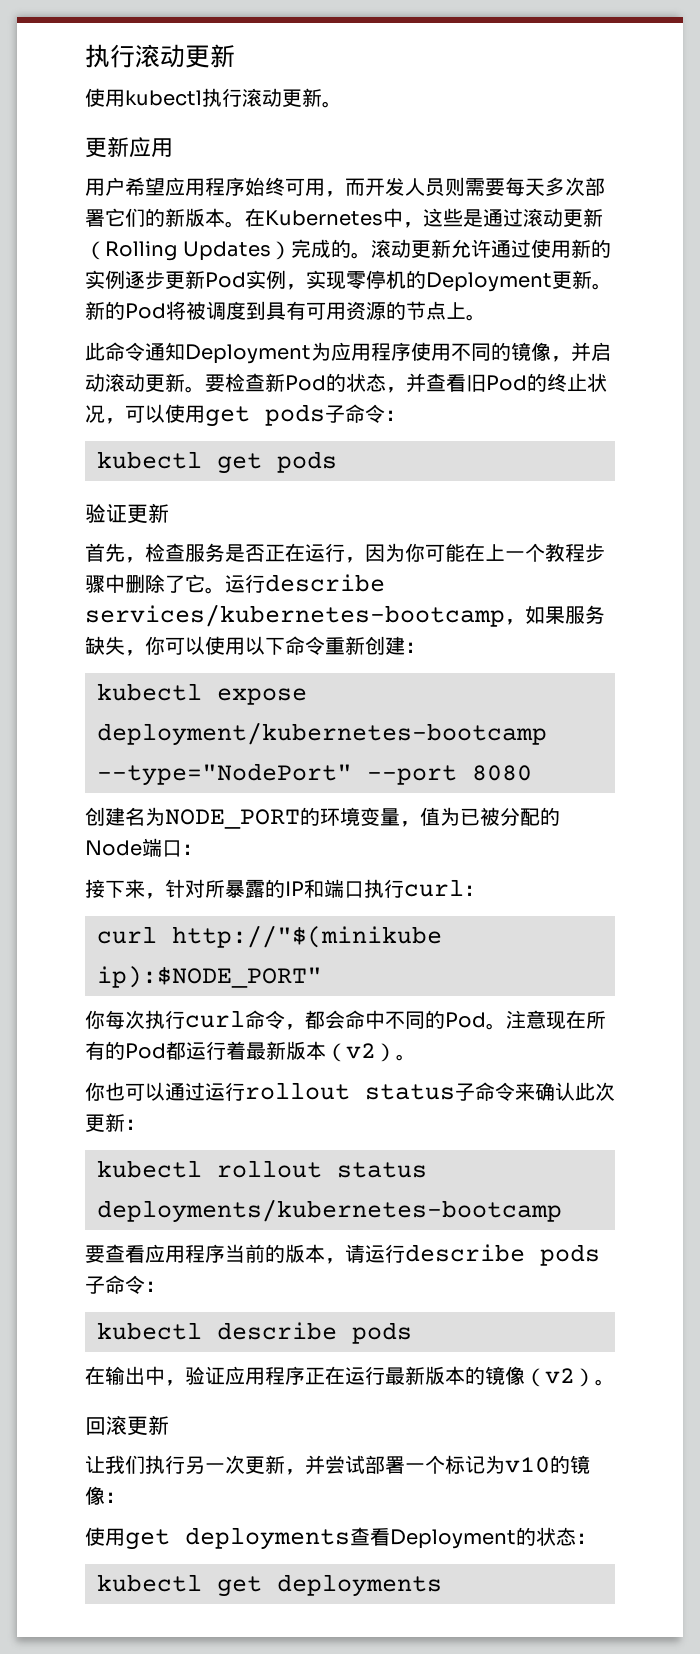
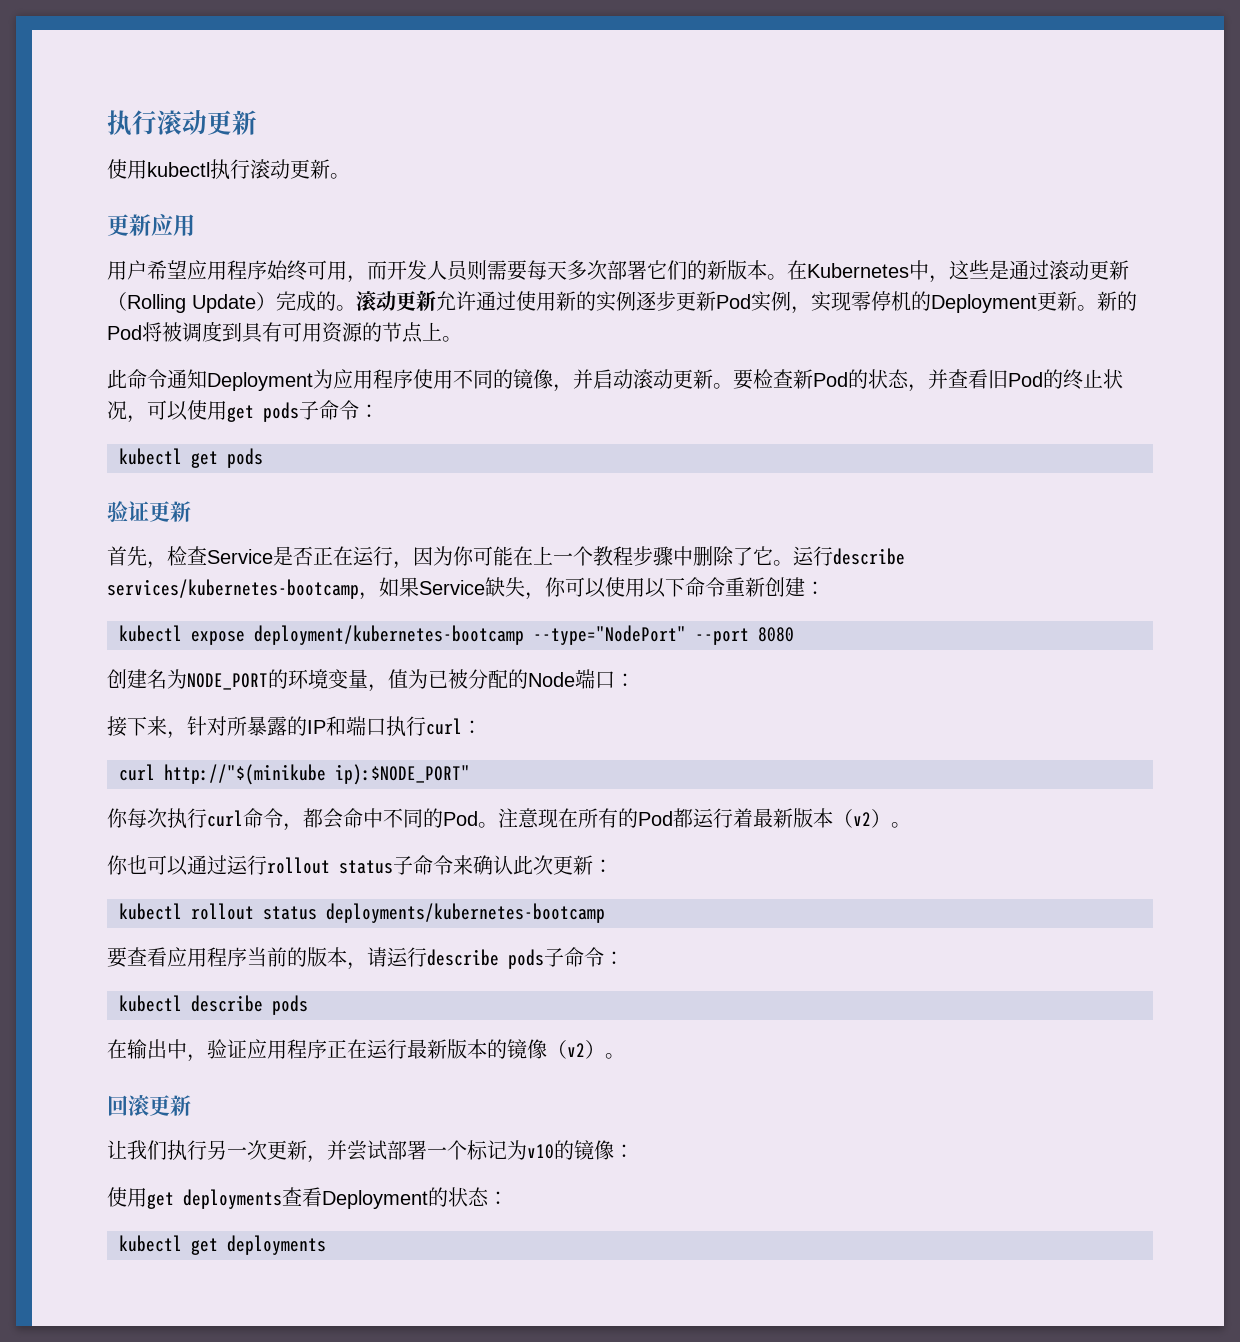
[183,241,272,261] Updates -> [192,294,256,313] Update
[185,543,225,562] 服务 -> [207,549,273,564] Service
[565,605,605,624] 服务 -> [419,580,485,595] Service

